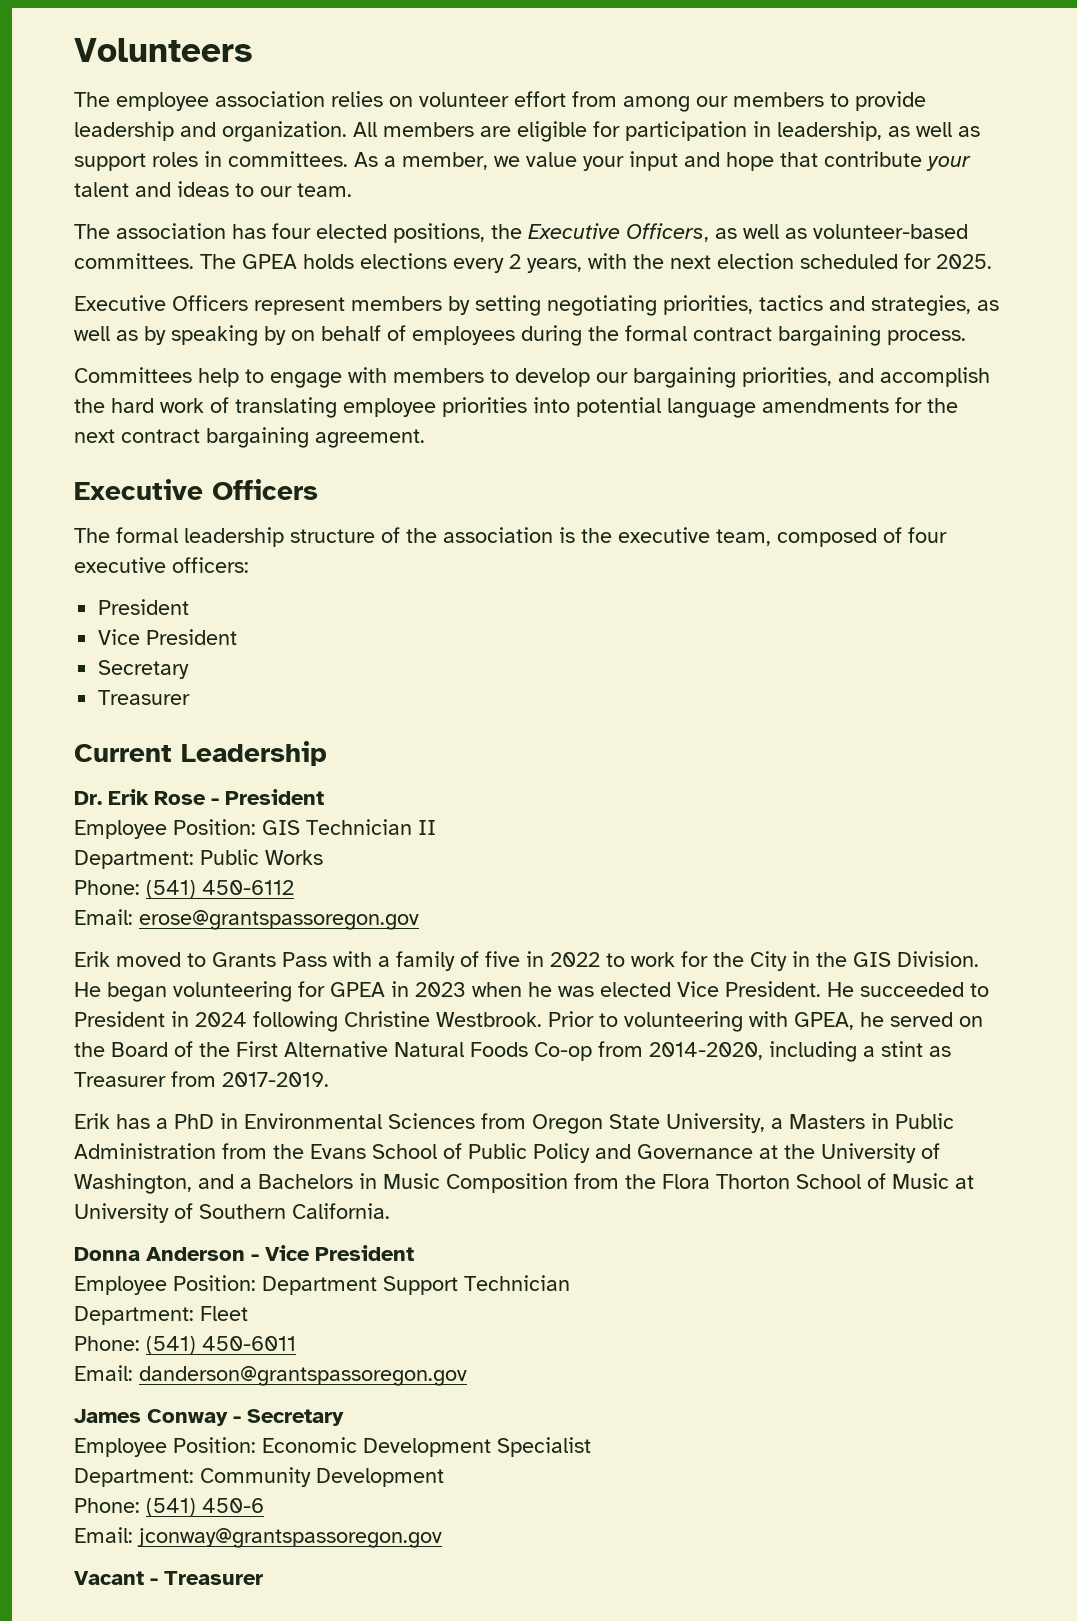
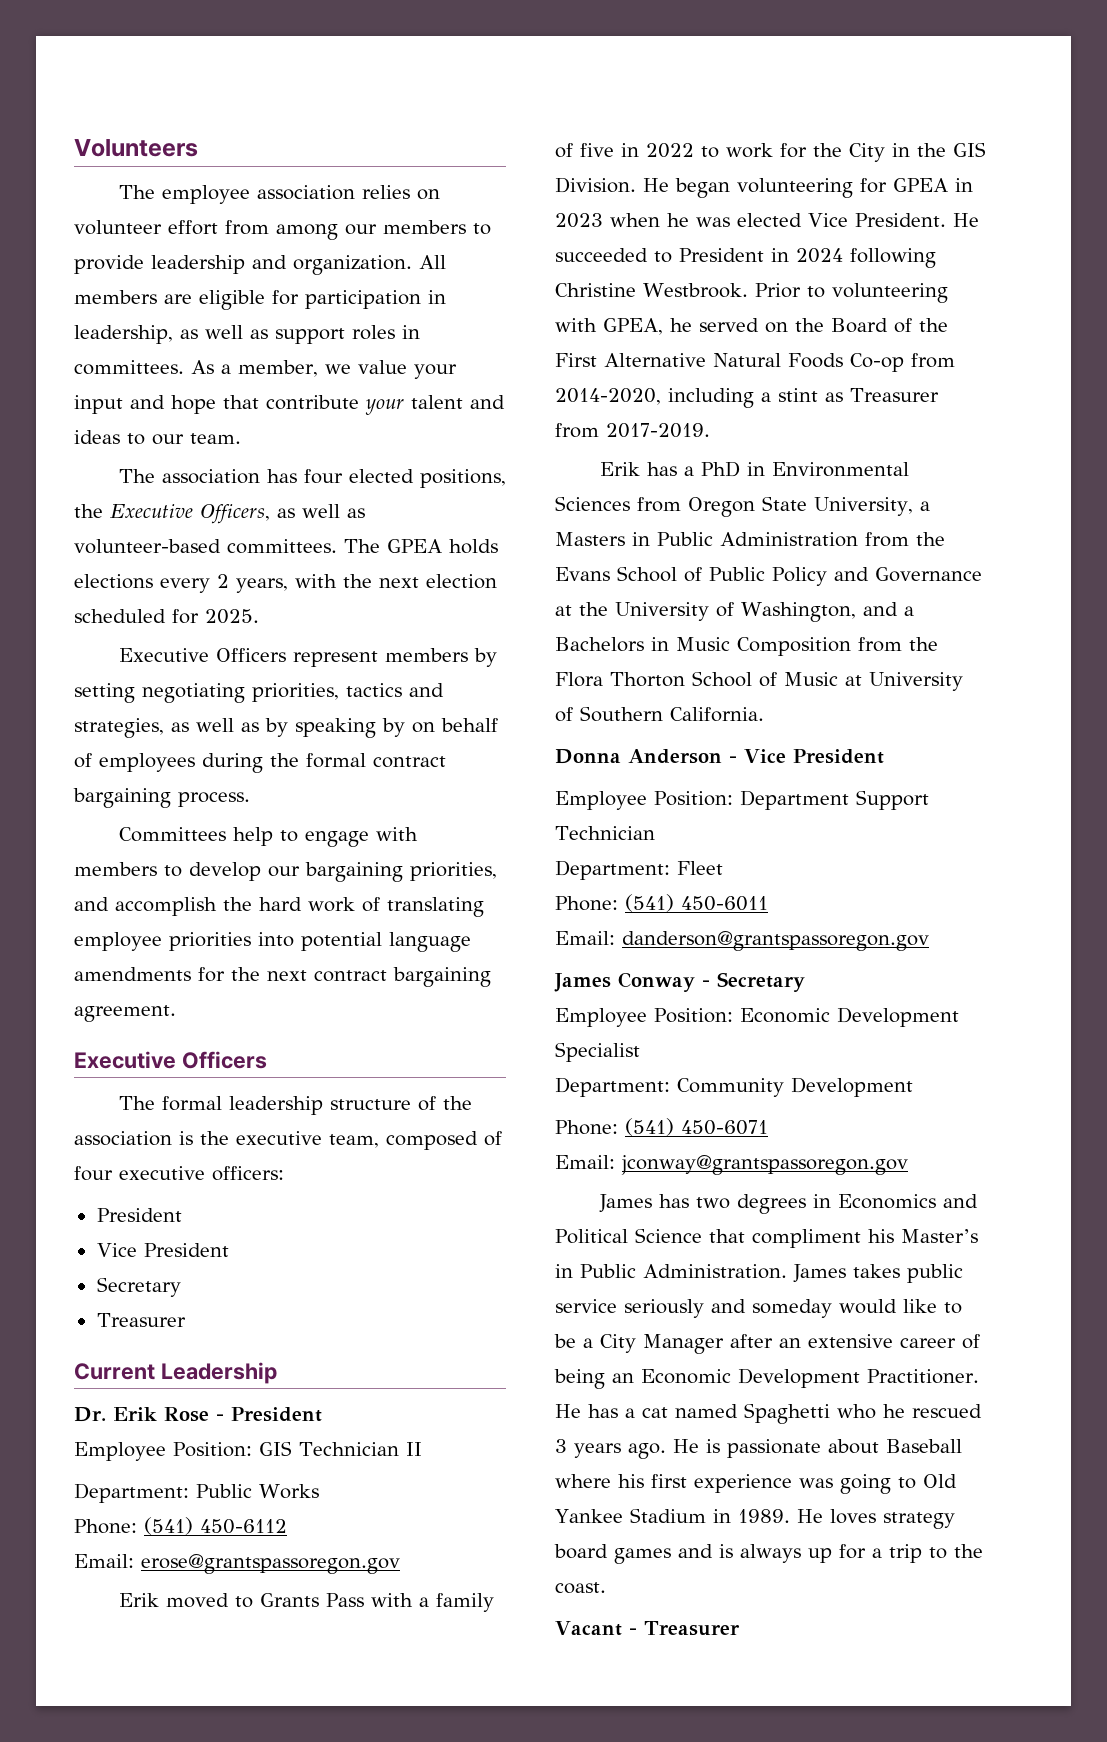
[202,1498,264,1513] 450-6 -> [681,1120,768,1135] 450-6071
(442, 1538) none -> [598,1194,978,1214] [555,1228,978,1248] [555,1264,963,1283] [555,1299,962,1318] [554,1334,980,1354] [554,1368,979,1389] [555,1403,982,1424] [555,1439,962,1459] [555,1474,957,1494] [555,1508,955,1529] [554,1544,983,1564] [555,1582,606,1594] // James has two degrees in Economics and Political Science that compliment his Master’s in Public Administration. James takes public service seriously and someday would like to be a City Manager after an extensive career of being an Economic Development Practitioner. He has a cat named Spaghetti who he rescued 3 years ago. He is passionate about Baseball where his first experience was going to Old Yankee Stadium in 1989. He loves strategy board games and is always up for a trip to the coast.

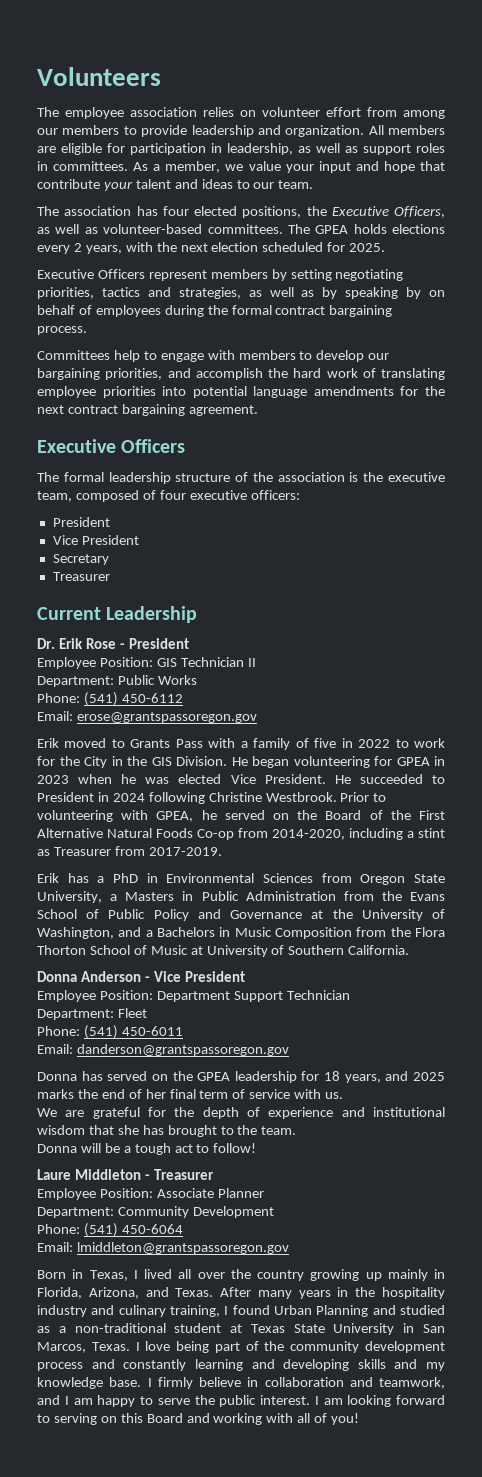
[554,972,805,992] [555,1007,959,1027] [555,1042,640,1062] James Conway - Secretary // Employee Position: Economic Development Specialist -> [37,1071,445,1083] [37,1089,344,1099] [37,1107,445,1119] [37,1125,297,1137] [37,1143,257,1155] [37,1169,214,1180] [37,1188,264,1200] Donna has served on the GPEA leadership for 18 years, and 2025 marks the end of her final term of service with us. // We are grateful for the depth of experience and institutional wisdom that she has brought to the team. // Donna will be a tough act to follow! // Laure Middleton - Treasurer // Employee Position: Associate Planner
[681,1120,768,1135] [555,1155,908,1175] [598,1194,978,1214] [555,1228,978,1248] [555,1264,963,1283] [555,1299,962,1318] [554,1334,980,1354] [554,1368,979,1389] [555,1403,982,1424] [555,1439,962,1459] [555,1474,957,1494] [555,1508,955,1529] [554,1544,983,1564] [555,1582,606,1594] [555,1621,740,1636] 450-6071 // Email: jconway@grantspassoregon.gov // James has two degrees in Economics and Political Science that compliment his Master’s in Public Administration. James takes public service seriously and someday would like to be a City Manager after an extensive career of being an Economic Development Practitioner. He has a cat named Spaghetti who he rescued 3 years ago. He is passionate about Baseball where his first experience was going to Old Yankee Stadium in 1989. He loves strategy board games and is always up for a trip to the coast. // Vacant - Treasurer -> [121,1224,183,1234] [37,1242,289,1254] [37,1269,445,1281] [37,1287,445,1299] [37,1305,445,1317] [37,1323,445,1335] [37,1341,445,1353] [37,1359,445,1371] [37,1377,445,1389] [37,1395,445,1407] [37,1413,360,1425] 450-6064 // Email: lmiddleton@grantspassoregon.gov // Born in Texas, I lived all over the country growing up mainly in Florida, Arizona, and Texas. After many years in the hospitality industry and culinary training, I found Urban Planning and studied as a non-traditional student at Texas State University in San Marcos, Texas. I love being part of the community development process and constantly learning and developing skills and my knowledge base. I firmly believe in collaboration and teamwork, and I am happy to serve the public interest. I am looking forward to serving on this Board and working with all of you!

